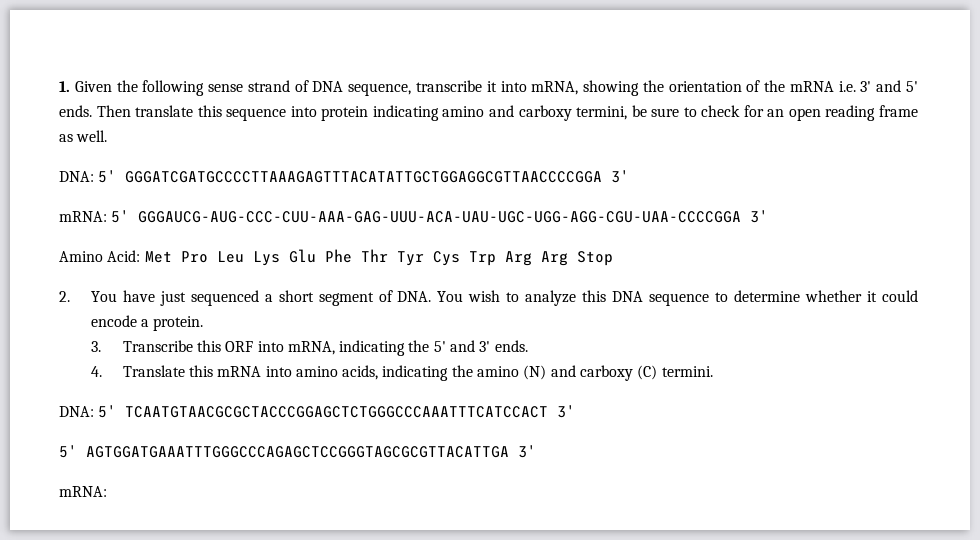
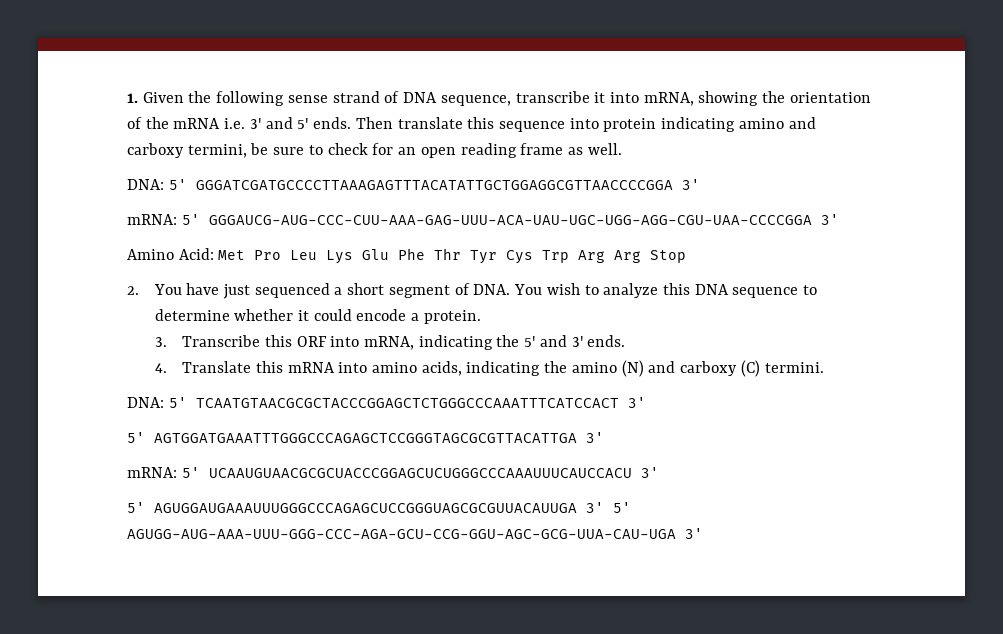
(107, 491) none -> [181,467,659,478] [127,502,631,513] [127,528,703,539] 5' UCAAUGUAACGCGCUACCCGGAGCUCUGGGCCCAAAUUUCAUCCACU 3' // 5' AGUGGAUGAAAUUUGGGCCCAGAGCUCCGGGUAGCGCGUUACAUUGA 3' 5' AGUGG-AUG-AAA-UUU-GGG-CCC-AGA-GCU-CCG-GGU-AGC-GCG-UUA-CAU-UGA 3'

